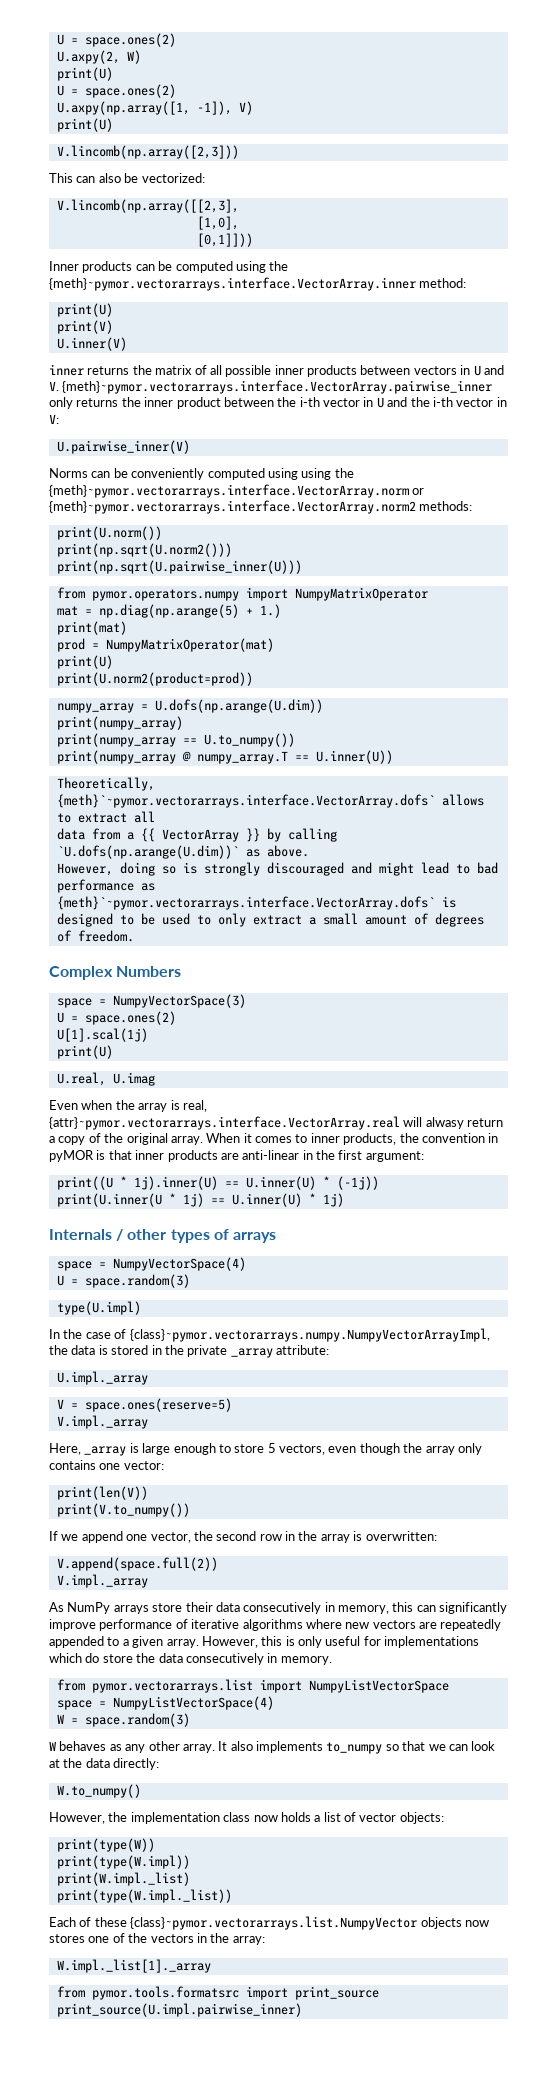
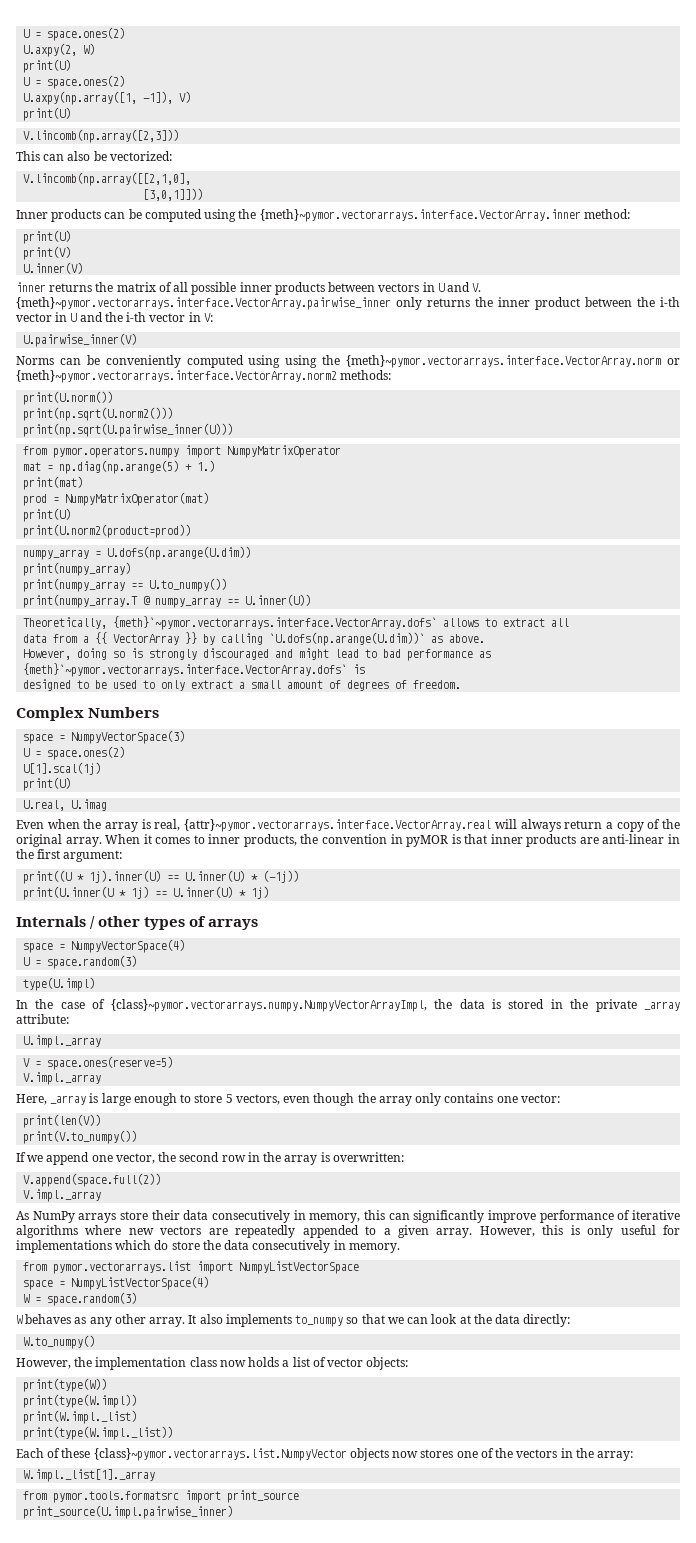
[56,199,239,213] [196,216,239,230] [196,233,253,247] V.lincomb(np.array([[2,3], // [1,0], // [0,1]])) -> [23,172,192,186] [143,188,204,201] V.lincomb(np.array([[2,1,0], // [3,0,1]]))
[56,750,288,764] print(numpy_array @ numpy_array.T -> [23,594,222,608] print(numpy_array.T @ numpy_array
[425,1117,464,1129] alwasy -> [520,819,561,832] always

